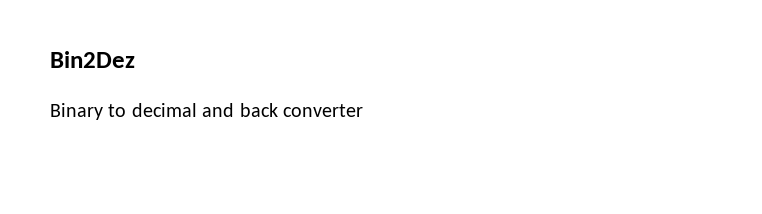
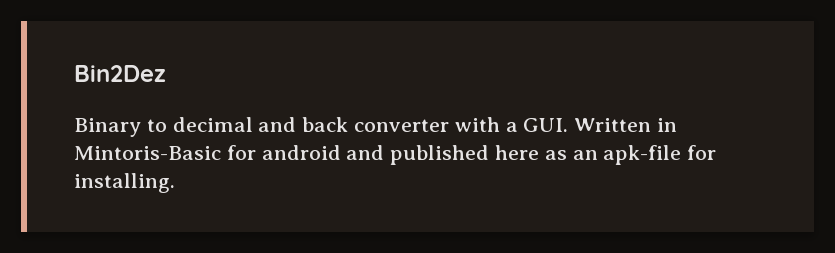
(363, 110) none -> [454,117,678,132] [74,145,717,165] [74,173,175,193] with a GUI. Written in Mintoris-Basic for android and published here as an apk-file for installing.

